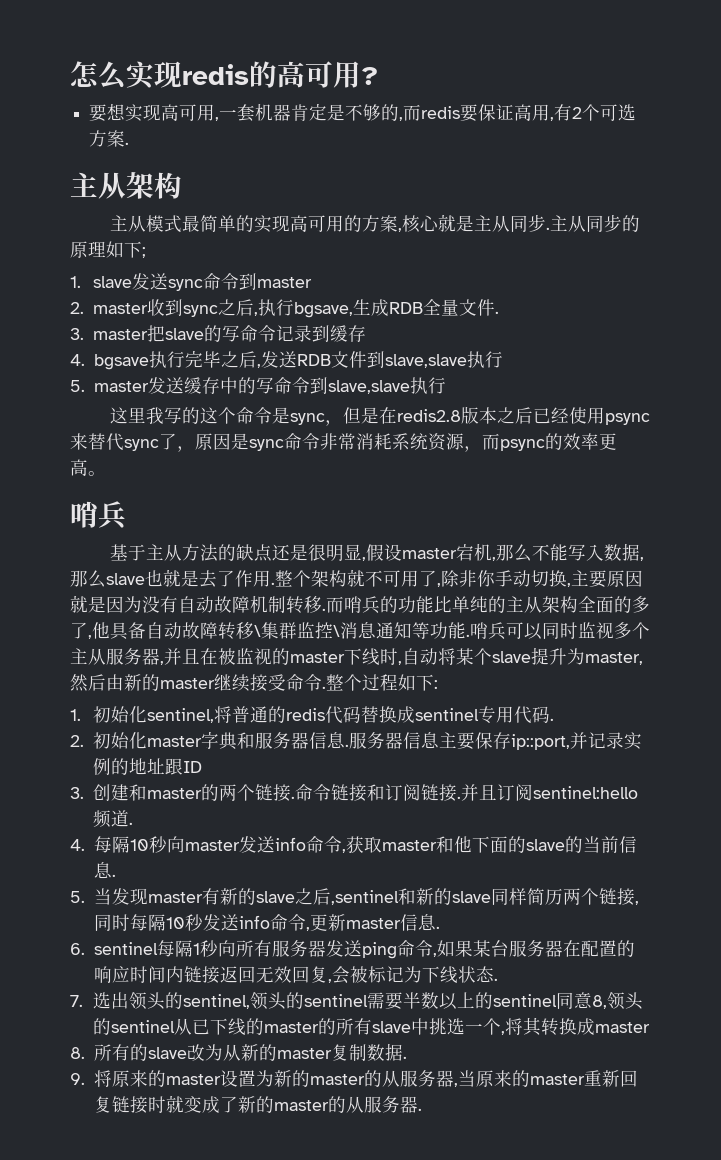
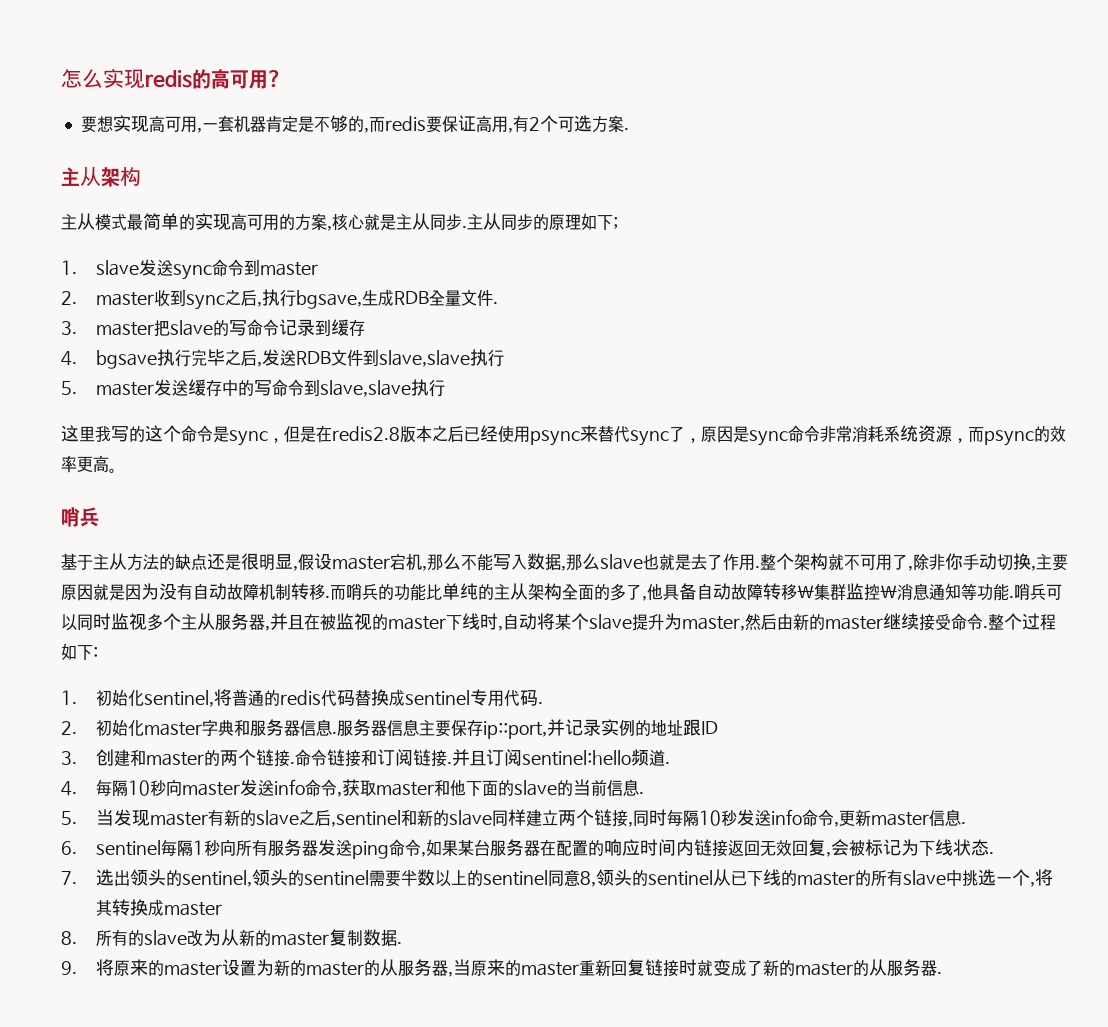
[526,888,563,905] 简历 -> [526,809,559,826] 建立

